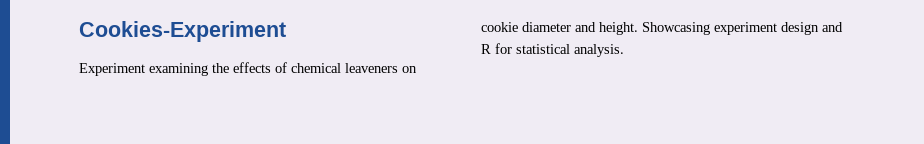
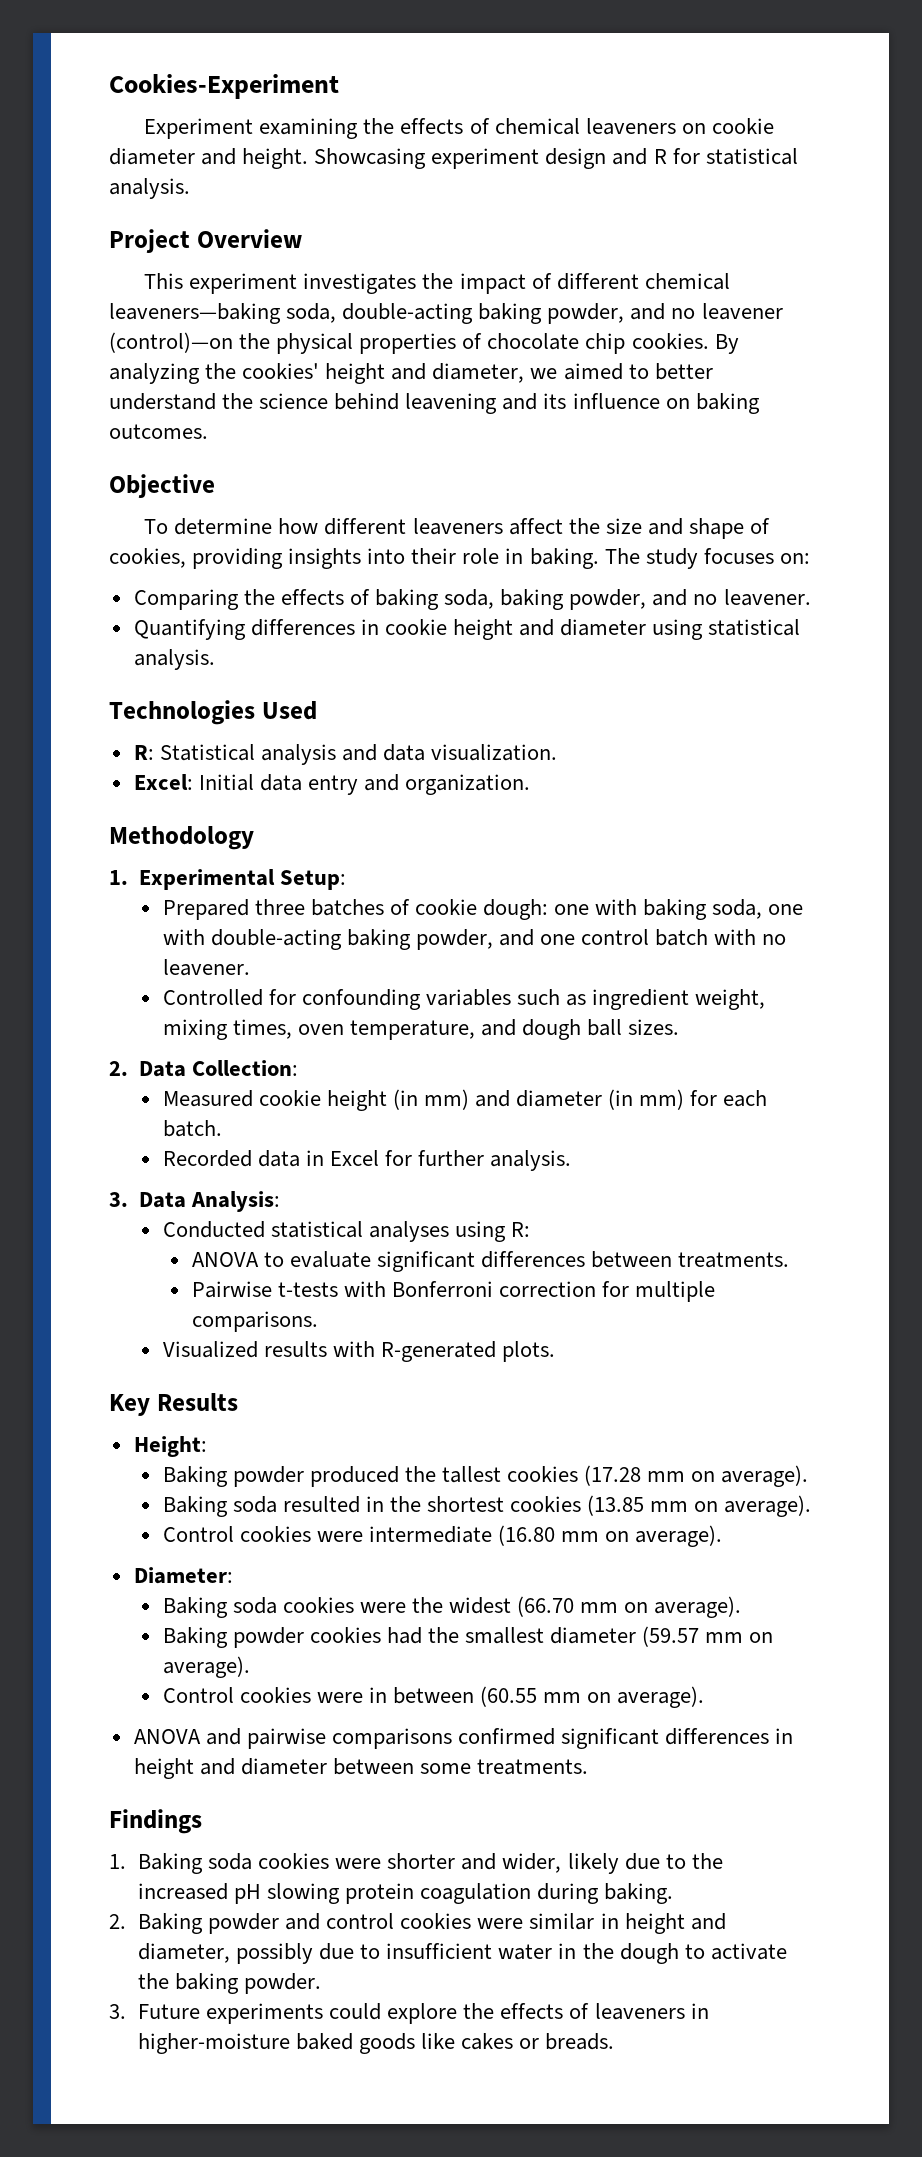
(624, 50) none -> [109,229,302,253] [144,273,730,294] [109,303,783,324] [109,332,739,354] [109,363,713,384] [109,393,760,414] [109,424,208,439] [109,474,215,498] [144,518,770,539] [109,548,810,569] [133,589,811,610] [133,619,801,640] [133,649,215,670] [109,700,317,725] [133,744,558,765] [133,774,531,795] [109,826,254,850] [109,869,347,890] [162,899,804,920] [162,929,787,950] [162,959,250,976] [162,989,766,1010] [162,1019,680,1040] [109,1060,299,1077] [162,1089,768,1111] [162,1120,222,1137] [162,1150,572,1171] [109,1191,281,1212] [162,1221,531,1242] [191,1251,790,1272] [191,1281,716,1302] [191,1311,318,1332] [162,1341,556,1362] [109,1393,238,1416] [133,1436,207,1457] [162,1465,809,1487] [162,1495,812,1517] [162,1525,723,1547] [133,1567,233,1584] [162,1596,742,1618] [162,1626,774,1648] [162,1656,250,1678] [162,1686,705,1708] [133,1728,794,1749] [133,1758,589,1779] [109,1809,202,1834] [109,1853,723,1874] [137,1883,674,1904] [109,1913,726,1934] [137,1943,787,1964] [137,1973,322,1994] [109,2003,709,2024] [137,2033,615,2054] // Project Overview // This experiment investigates the impact of different chemical leaveners—baking soda, double-acting baking powder, and no leavener (control)—on the physical properties of chocolate chip cookies. By analyzing the cookies' height and diameter, we aimed to better understand the science behind leavening and its influence on baking outcomes. // Objective // To determine how different leaveners affect the size and shape of cookies, providing insights into their role in baking. The study focuses on: // Comparing the effects of baking soda, baking powder, and no leavener. // Quantifying differences in cookie height and diameter using statistical analysis. // Technologies Used // R: Statistical analysis and data visualization. // Excel: Initial data entry and organization. // Methodology // 1. Experimental Setup: // Prepared three batches of cookie dough: one with baking soda, one with double-acting baking powder, and one control batch with no leavener. // Controlled for confounding variables such as ingredient weight, mixing times, oven temperature, and dough ball sizes. // 2. Data Collection: // Measured cookie height (in mm) and diameter (in mm) for each batch. // Recorded data in Excel for further analysis. // 3. Data Analysis: // Conducted statistical analyses using R: // ANOVA to evaluate significant differences between treatments. // Pairwise t-tests with Bonferroni correction for multiple comparisons. // Visualized results with R-generated plots. // Key Results // Height: // Baking powder produced the tallest cookies (17.28 mm on average). // Baking soda resulted in the shortest cookies (13.85 mm on average). // Control cookies were intermediate (16.80 mm on average). // Diameter: // Baking soda cookies were the widest (66.70 mm on average). // Baking powder cookies had the smallest diameter (59.57 mm on average). // Control cookies were in between (60.55 mm on average). // ANOVA and pairwise comparisons confirmed significant differences in height and diameter between some treatments. // Findings // 1. Baking soda cookies were shorter and wider, likely due to the increased pH slowing protein coagulation during baking. // 2. Baking powder and control cookies were similar in height and diameter, possibly due to insufficient water in the dough to activate the baking powder. // 3. Future experiments could explore the effects of leaveners in higher-moisture baked goods like cakes or breads.

